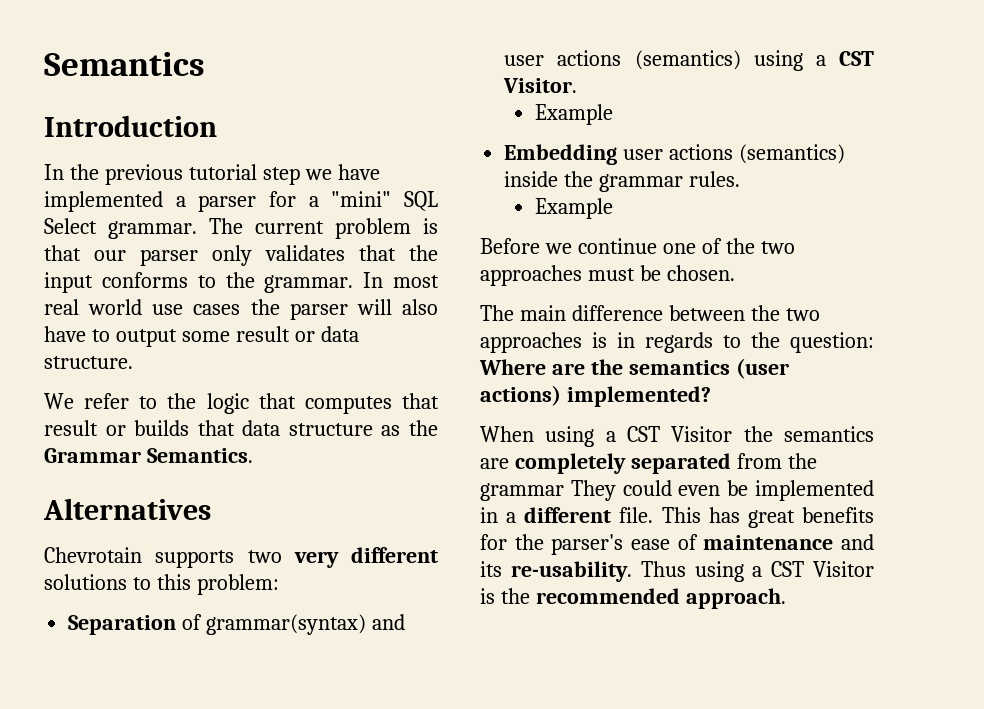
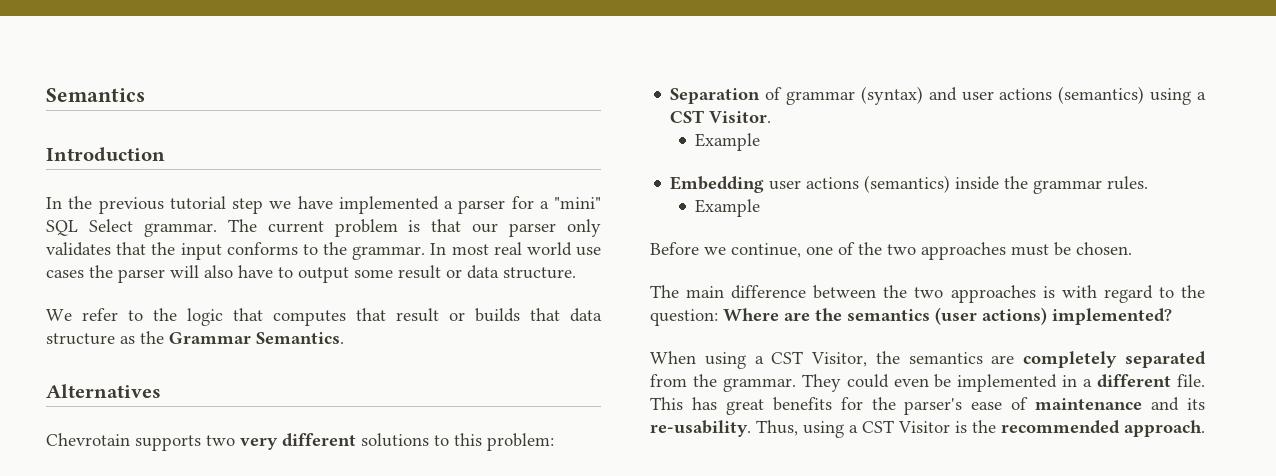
[206,614,367,635] grammar(syntax) -> [786,86,923,105] grammar (syntax)
[577,238,657,254] continue -> [731,243,801,258] continue,
[617,332,713,353] in regards -> [1061,285,1153,303] with regard
[671,426,733,442] Visitor -> [811,352,868,367] Visitor,
[480,483,564,501] grammar -> [722,378,796,392] grammar.
[640,561,686,577] Thus -> [756,420,798,436] Thus,

